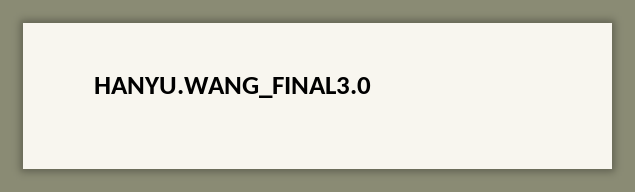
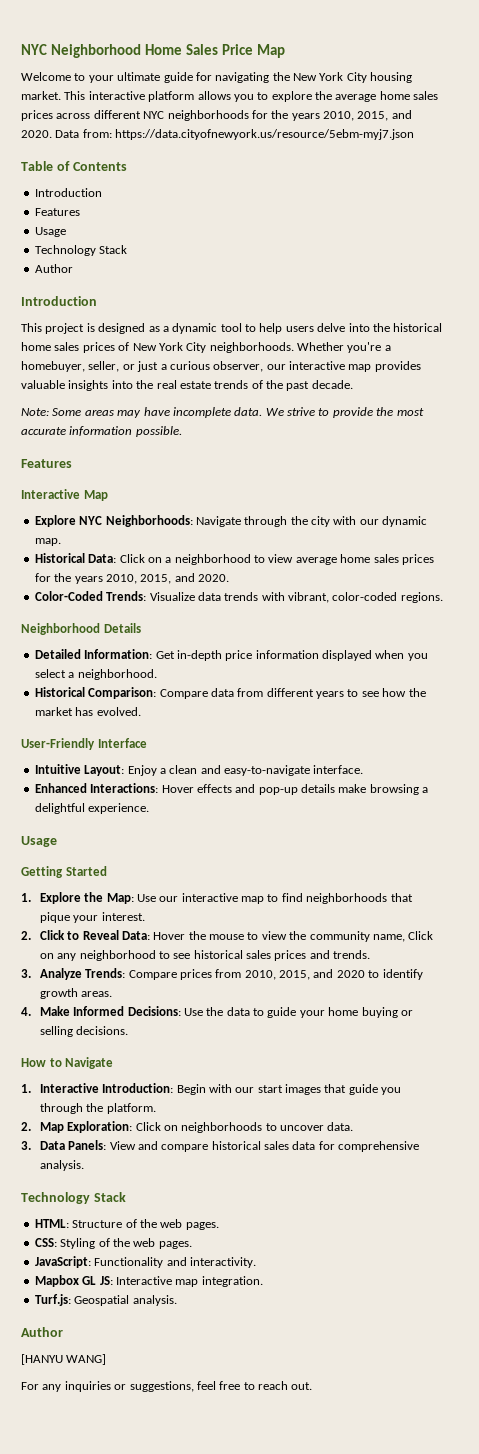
[94,77,371,98] HANYU.WANG_FINAL3.0 -> [21,44,285,58] [21,72,413,83] [21,91,439,102] [21,110,412,121] [21,129,415,140] [21,161,127,171] [34,188,102,197] [34,208,80,216] [34,227,66,237] [34,245,128,256] [34,264,73,273] [21,296,97,306] [21,323,443,334] [21,342,391,353] [21,361,421,372] [21,380,353,391] [21,407,424,418] [21,426,182,437] [21,459,72,468] [21,489,108,501] [34,515,428,527] [34,538,61,546] [34,553,434,565] [34,573,229,584] [34,591,443,603] [21,623,141,635] [34,649,428,661] [34,669,157,680] [34,687,426,699] [34,707,141,716] [21,738,147,750] [34,764,364,776] [34,783,429,795] [34,803,150,814] [21,836,57,847] [21,866,107,878] [21,892,413,904] [39,912,145,923] [21,930,434,942] [39,950,371,961] [21,968,423,980] [39,988,113,999] [21,1006,413,1018] [39,1026,129,1037] [21,1057,114,1069] [21,1083,402,1095] [39,1103,156,1114] [21,1121,354,1133] [21,1140,420,1152] [39,1160,84,1171] [21,1192,126,1204] [34,1219,219,1230] [34,1238,192,1249] [34,1256,256,1268] [34,1275,263,1287] [34,1294,177,1306] [21,1327,63,1337] [21,1354,107,1365] [21,1381,313,1392] NYC Neighborhood Home Sales Price Map // Welcome to your ultimate guide for navigating the New York City housing market. This interactive platform allows you to explore the average home sales prices across different NYC neighborhoods for the years 2010, 2015, and 2020. Data from: https://data.cityofnewyork.us/resource/5ebm-myj7.json // Table of Contents // Introduction // Features // Usage // Technology Stack // Author // Introduction // This project is designed as a dynamic tool to help users delve into the historical home sales prices of New York City neighborhoods. Whether you're a homebuyer, seller, or just a curious observer, our interactive map provides valuable insights into the real estate trends of the past decade. // Note: Some areas may have incomplete data. We strive to provide the most accurate information possible. // Features // Interactive Map // Explore NYC Neighborhoods: Navigate through the city with our dynamic map. // Historical Data: Click on a neighborhood to view average home sales prices for the years 2010, 2015, and 2020. // Color-Coded Trends: Visualize data trends with vibrant, color-coded regions. // Neighborhood Details // Detailed Information: Get in-depth price information displayed when you select a neighborhood. // Historical Comparison: Compare data from different years to see how the market has evolved. // User-Friendly Interface // Intuitive Layout: Enjoy a clean and easy-to-navigate interface. // Enhanced Interactions: Hover effects and pop-up details make browsing a delightful experience. // Usage // Getting Started // 1. Explore the Map: Use our interactive map to find neighborhoods that pique your interest. // 2. Click to Reveal Data: Hover the mouse to view the community name, Click on any neighborhood to see historical sales prices and trends. // 3. Analyze Trends: Compare prices from 2010, 2015, and 2020 to identify growth areas. // 4. Make Informed Decisions: Use the data to guide your home buying or selling decisions. // How to Navigate // 1. Interactive Introduction: Begin with our start images that guide you through the platform. // 2. Map Exploration: Click on neighborhoods to uncover data. // 3. Data Panels: View and compare historical sales data for comprehensive analysis. // Technology Stack // HTML: Structure of the web pages. // CSS: Styling of the web pages. // JavaScript: Functionality and interactivity. // Mapbox GL JS: Interactive map integration. // Turf.js: Geospatial analysis. // Author // [HANYU WANG] // For any inquiries or suggestions, feel free to reach out.

